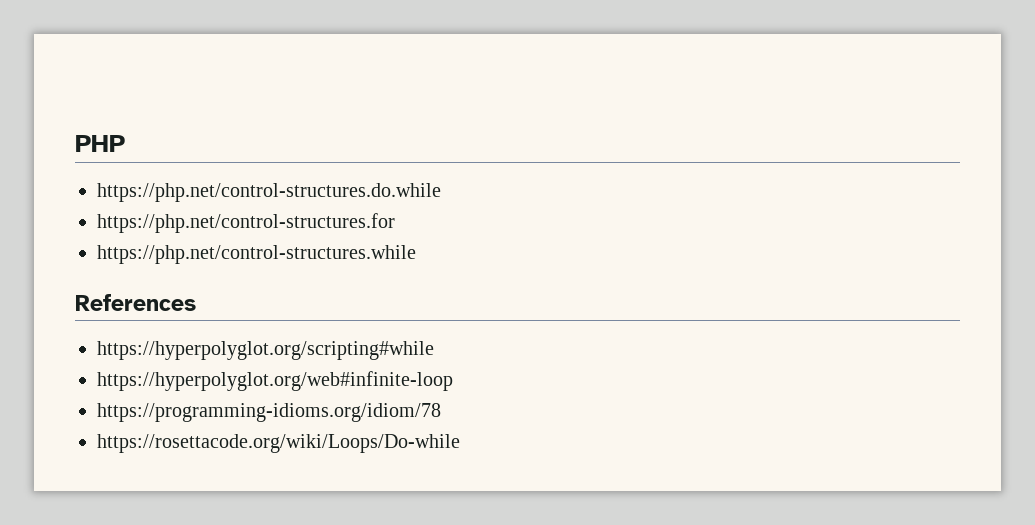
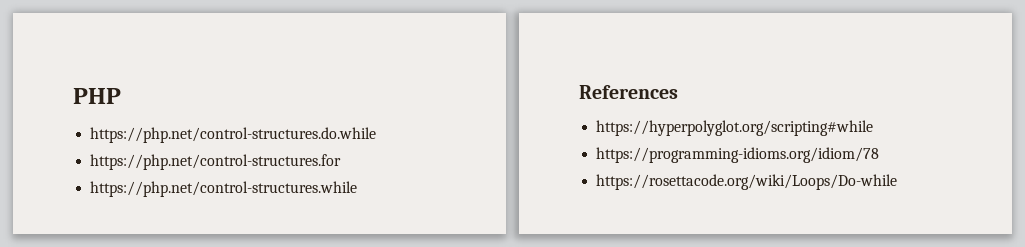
[97,371,453,391] // https://hyperpolyglot.org/web#infinite-loop -> (874, 128) none

